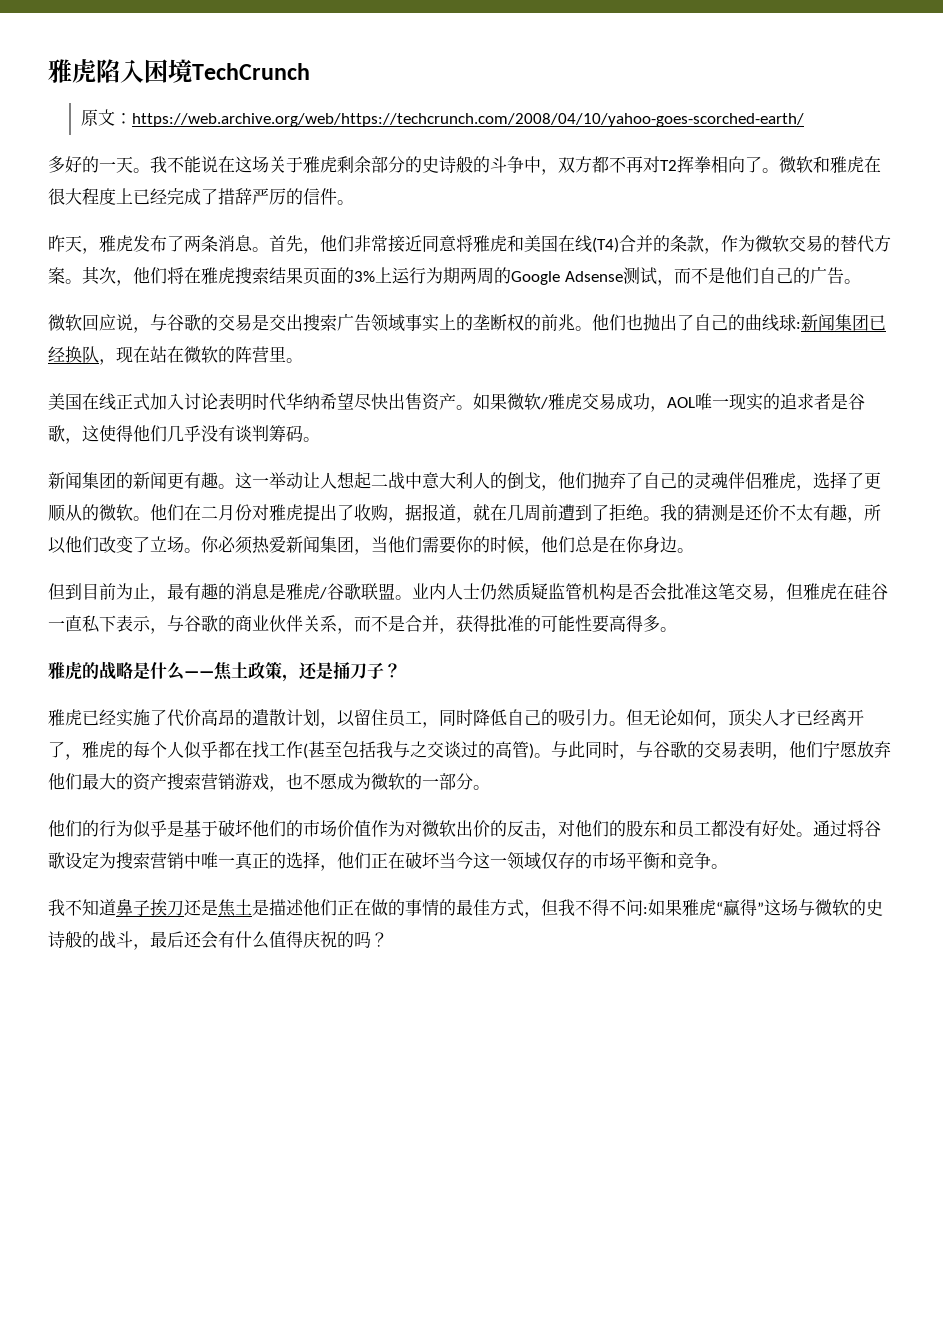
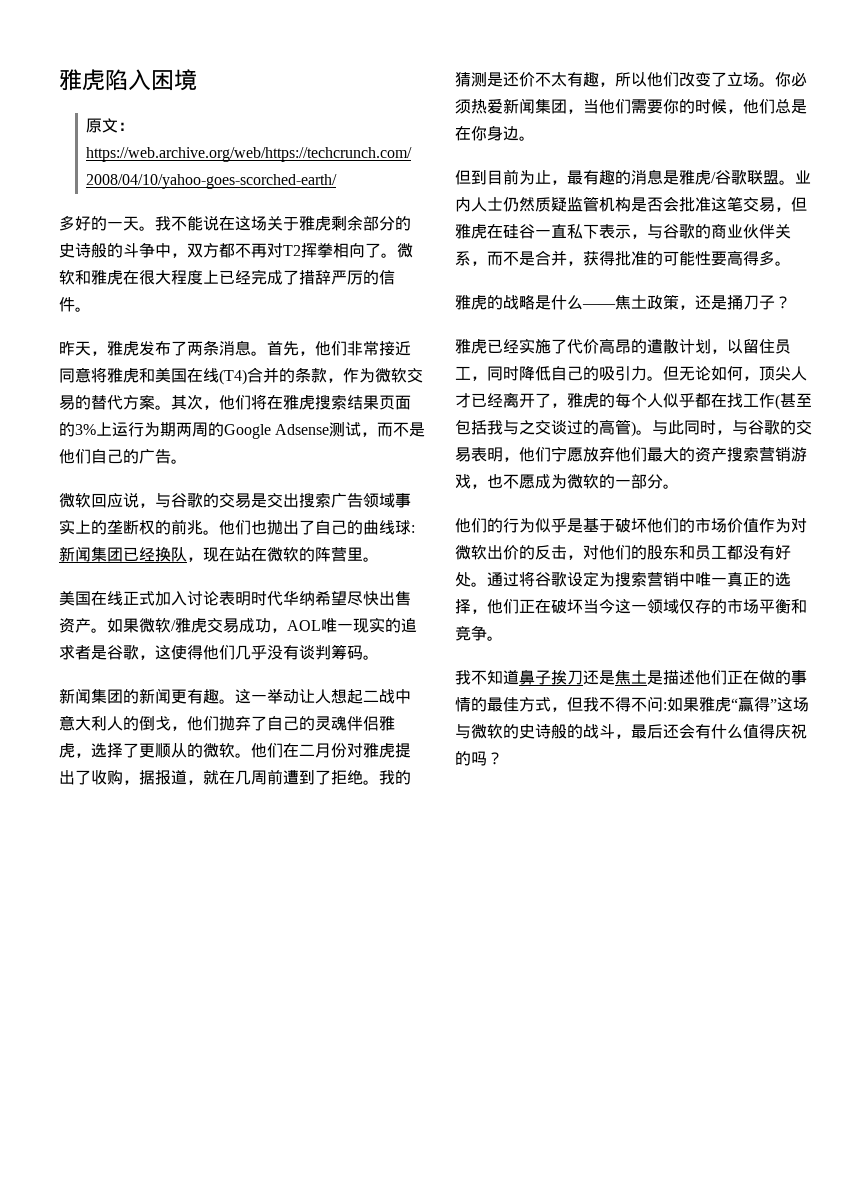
[192,63,310,80] TechCrunch -> (197, 80) none

